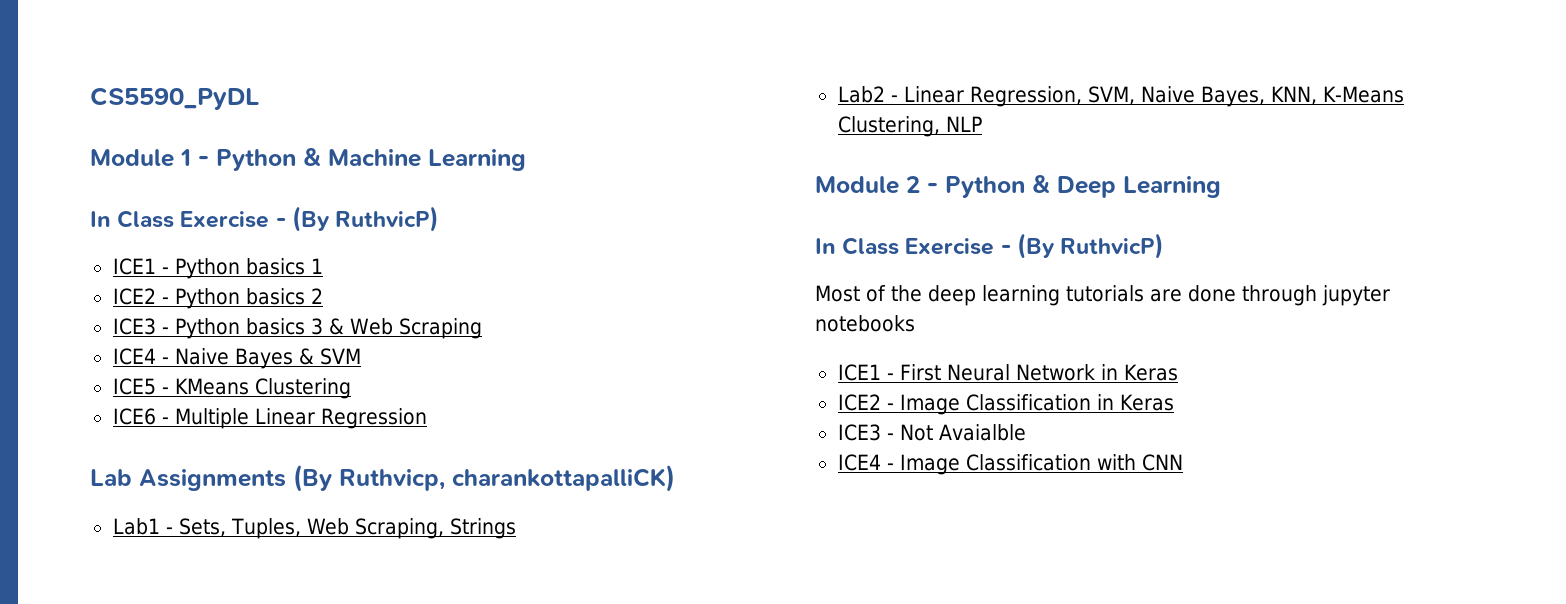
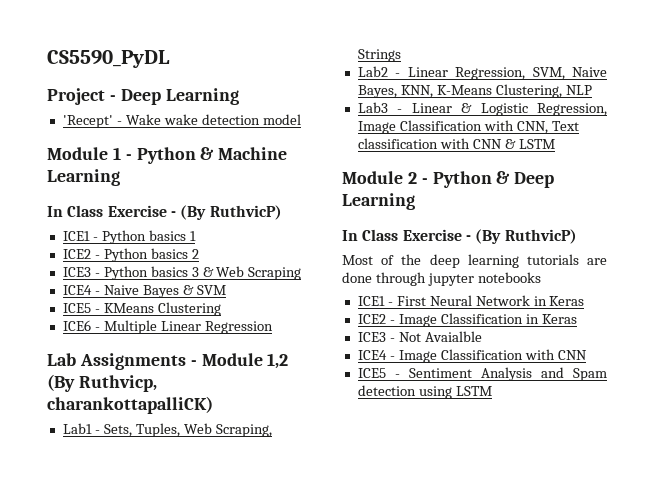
(259, 98) none -> [47,88,239,105] [62,114,301,128] // Project - Deep Learning // 'Recept' - Wake wake detection model
(286, 480) none -> [190,353,289,369] - Module 1,2
(982, 124) none -> [357,102,607,116] [357,120,579,134] [357,138,555,149] // Lab3 - Linear & Logistic Regression, Image Classification with CNN, Text classification with CNN & LSTM
(1183, 462) none -> [357,367,607,381] [357,385,492,399] // ICE5 - Sentiment Analysis and Spam detection using LSTM

